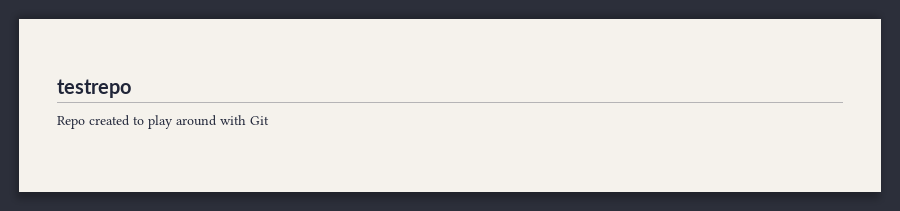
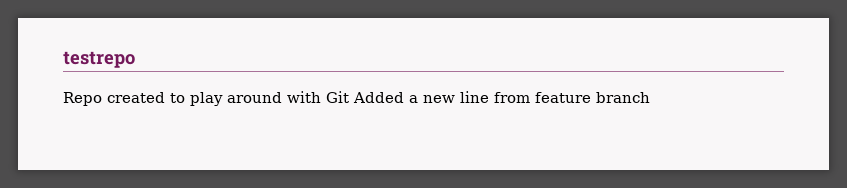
(269, 120) none -> [353,91,650,103] Added a new line from feature branch

